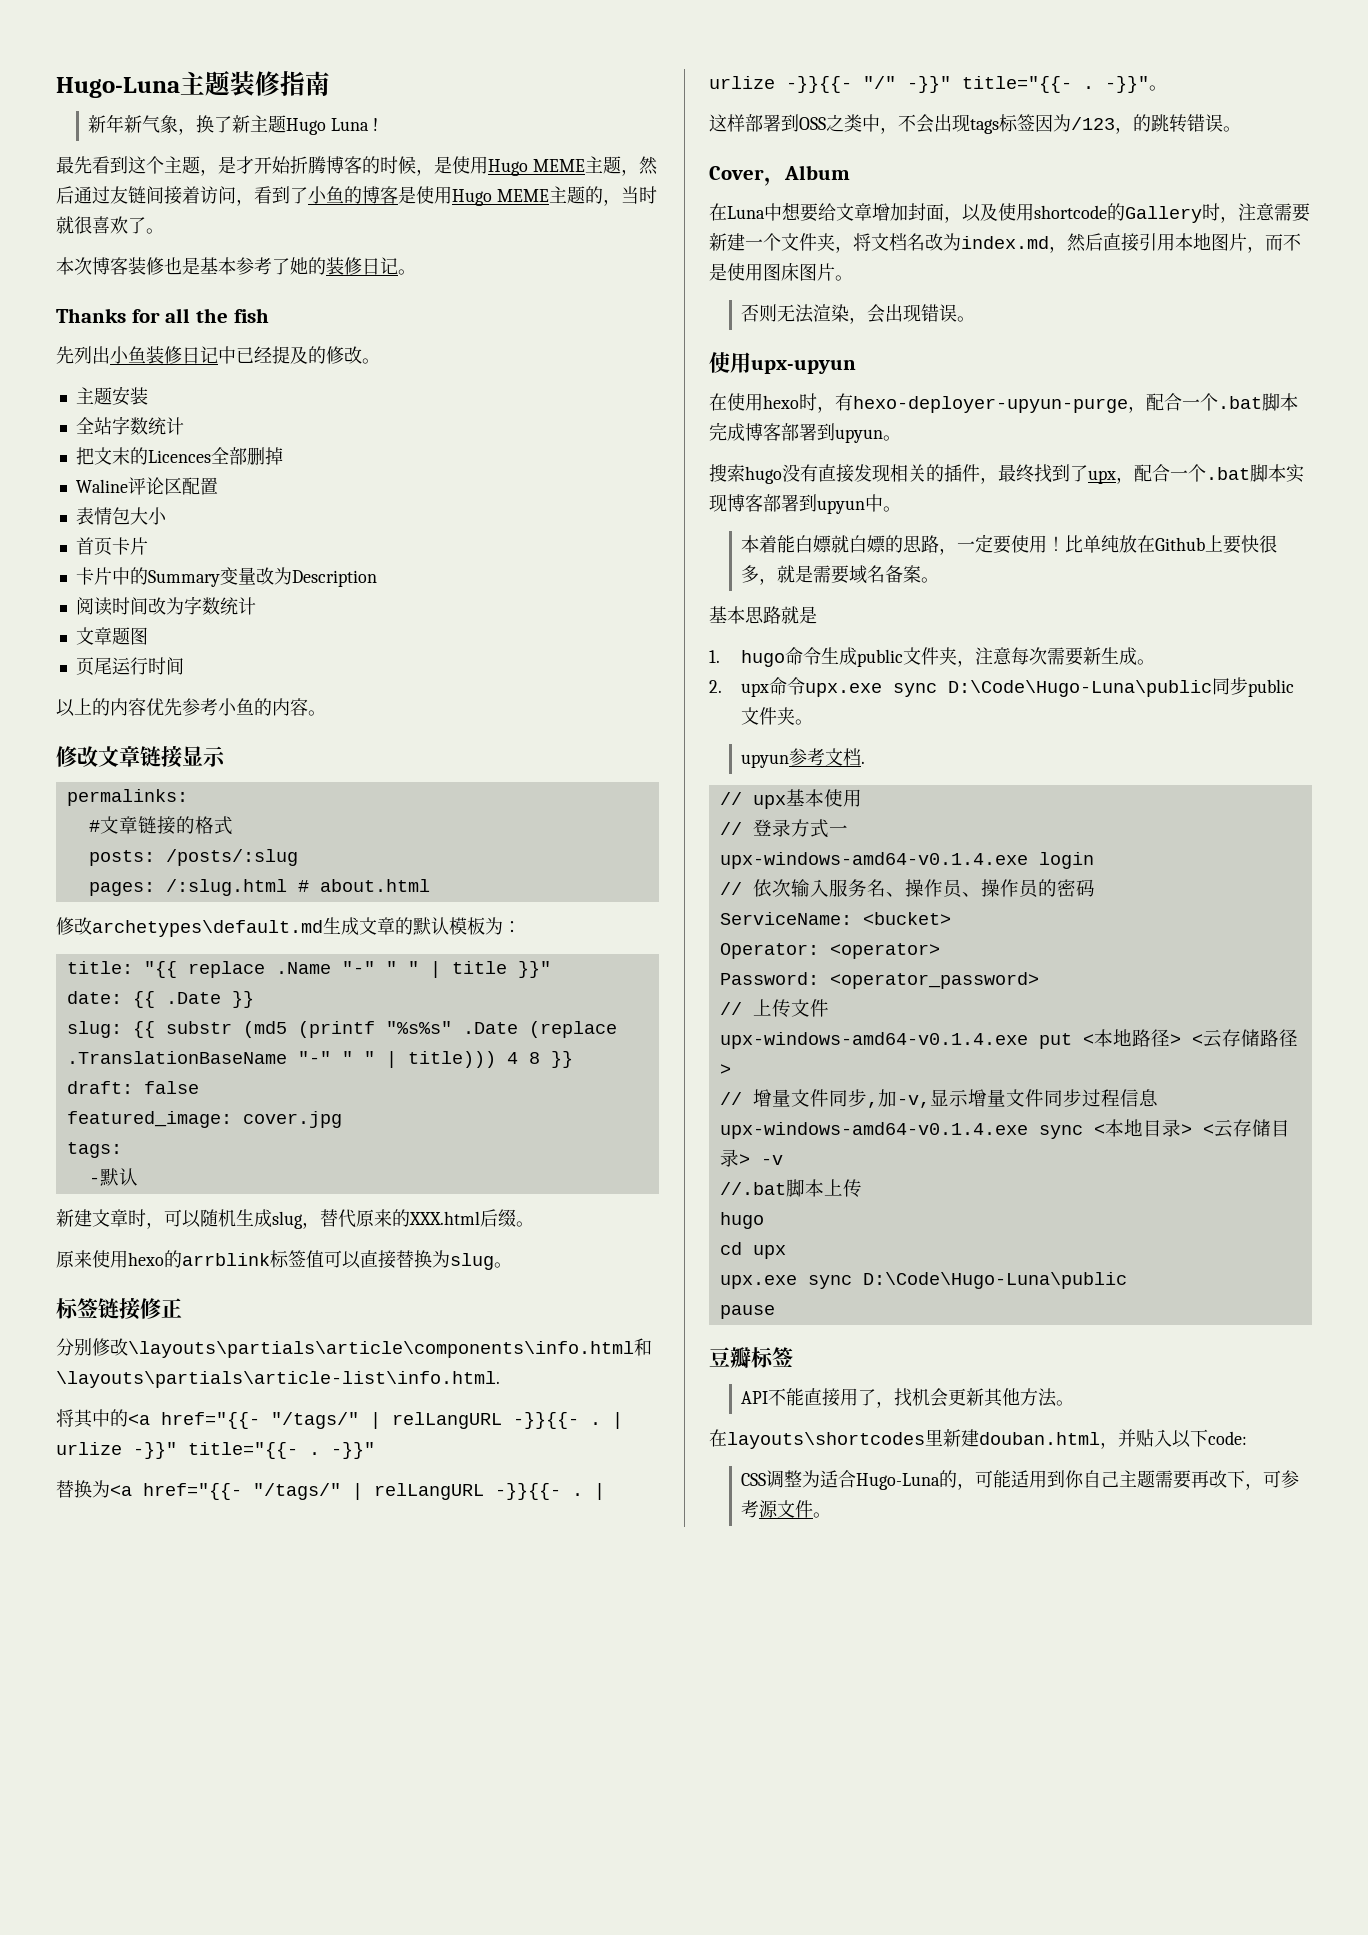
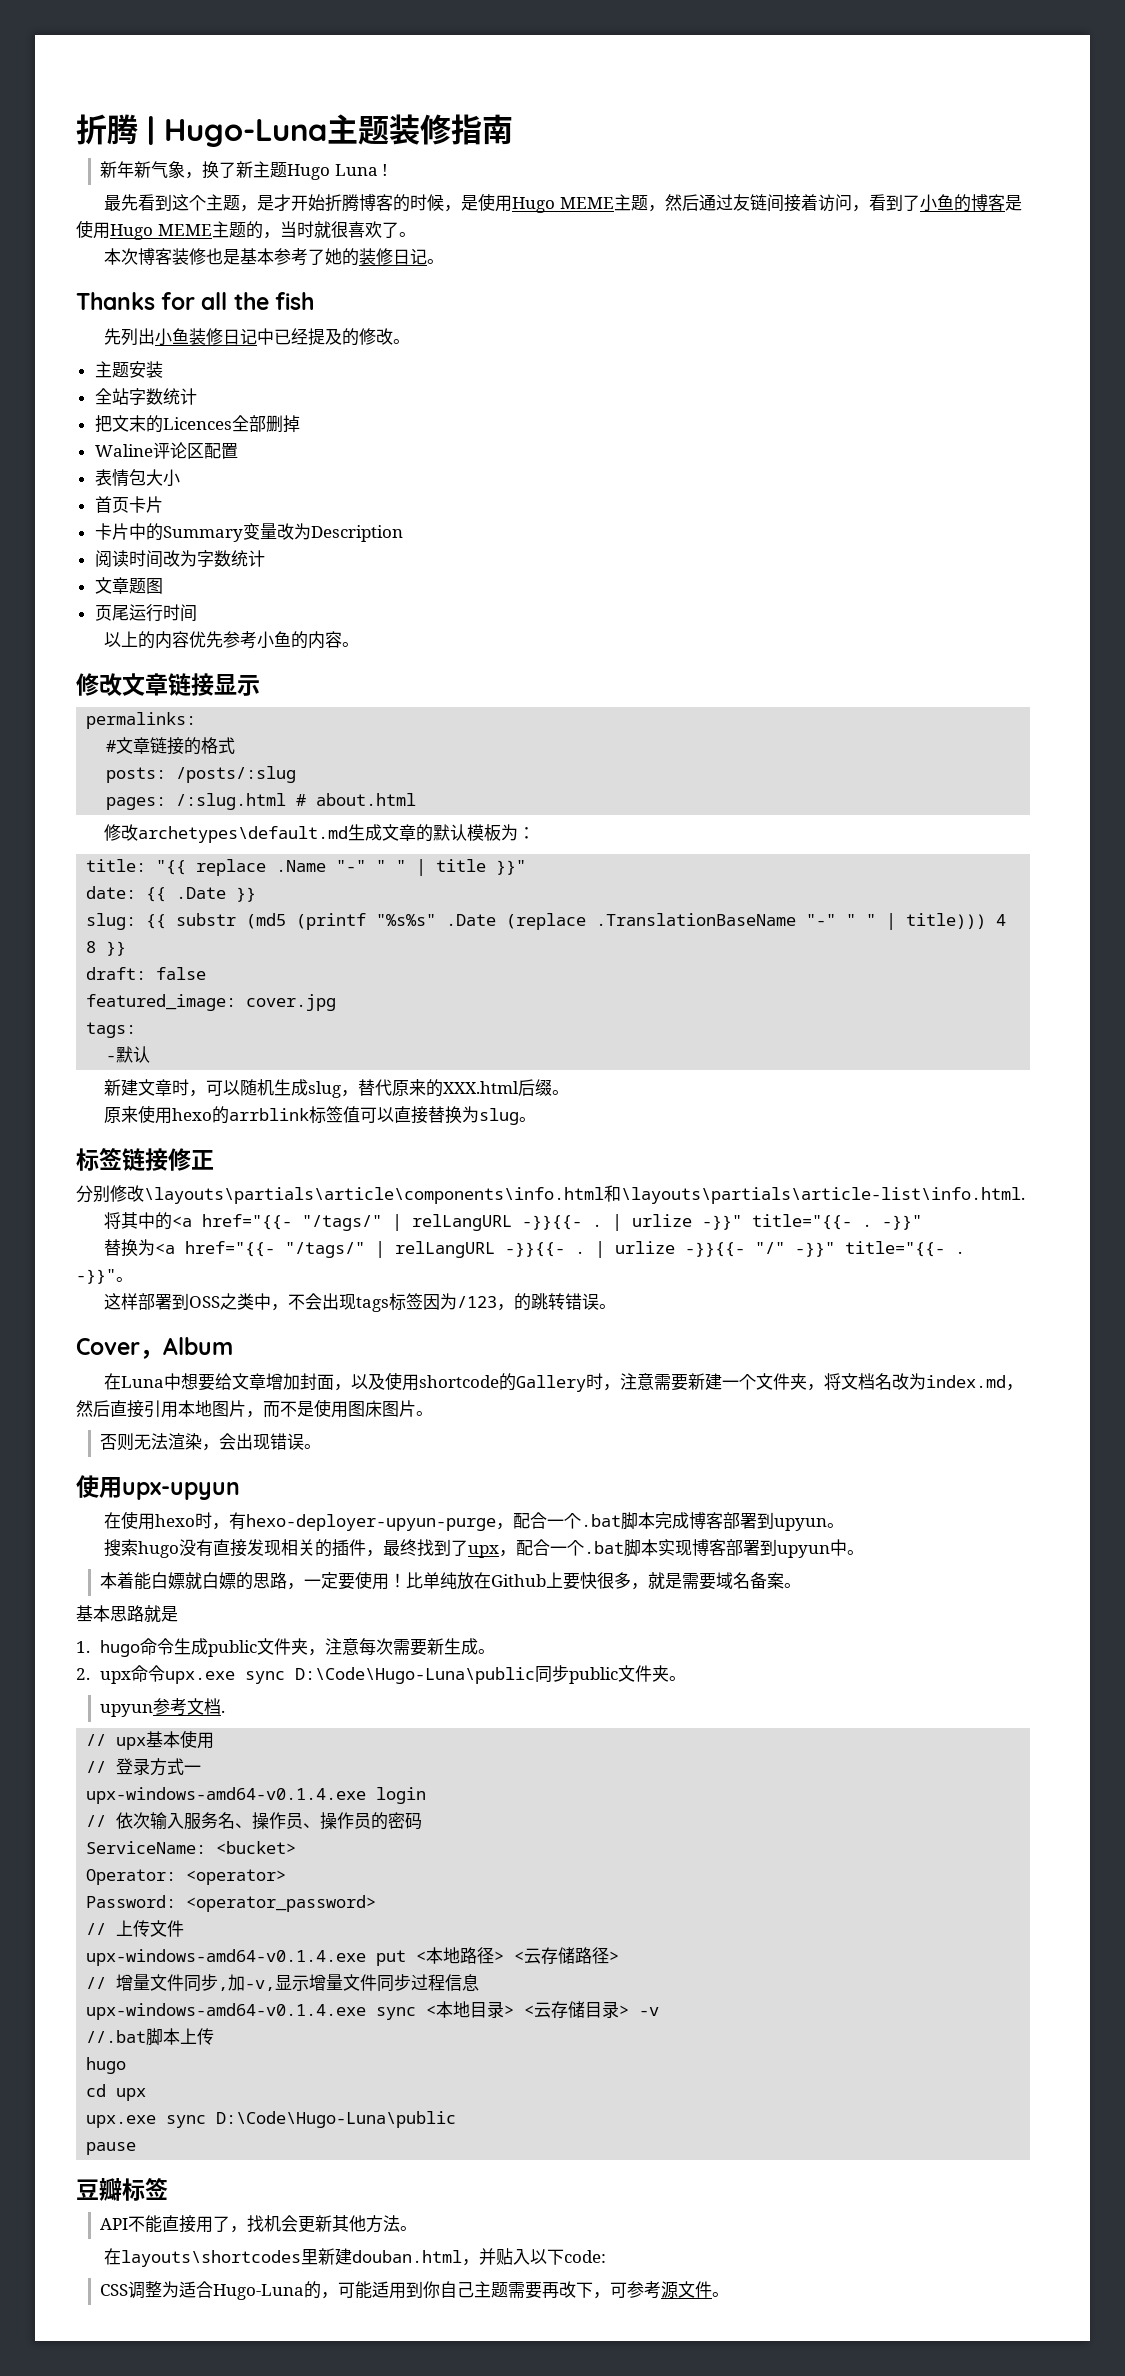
(56, 87) none -> [76,114,155,145] 折腾 |

